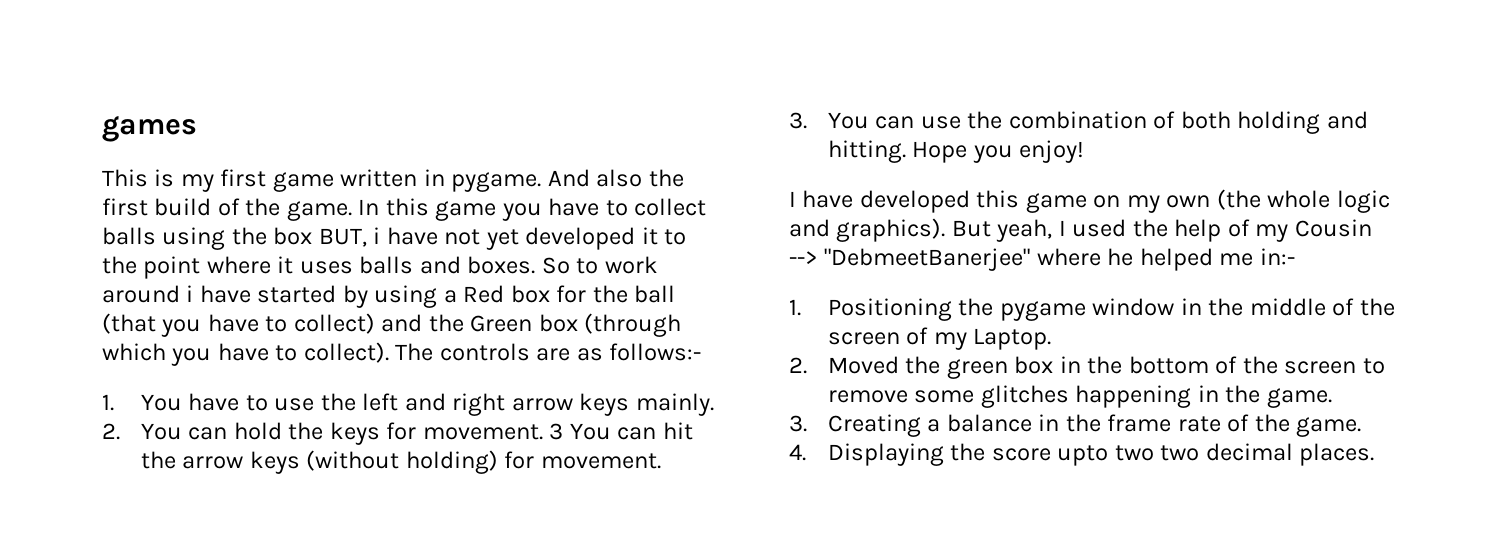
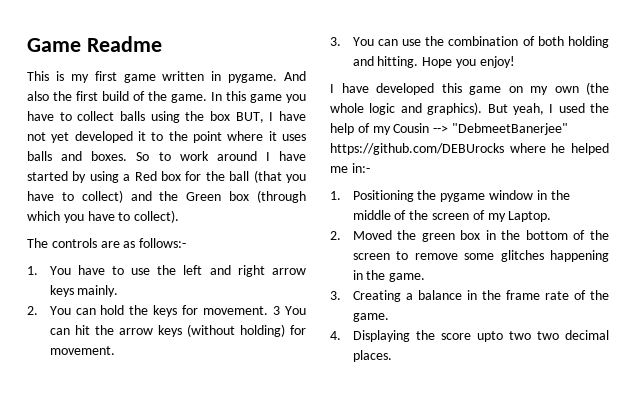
[102,116,197,142] games -> [27,36,162,52] Game Readme
[373,227,381,244] i -> [269,112,274,121] I
[186,285,194,302] i -> [265,152,270,161] I
(389, 352) none -> (180, 216) //
(1031, 259) none -> [330,143,504,155] https://github.com/DEBUrocks

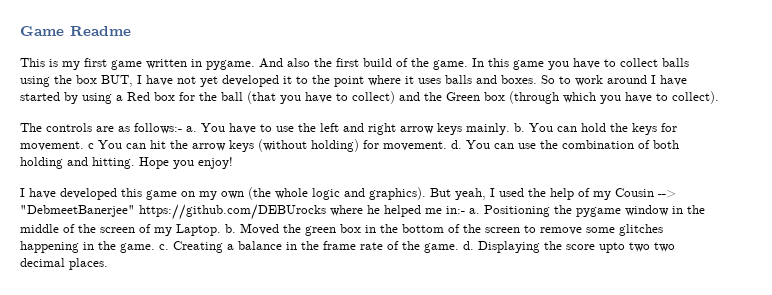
[27,266,38,275] // 1. -> [186,126,197,132] a.
[27,306,38,315] // 2. -> [514,123,525,132] b.
[273,306,281,315] 3 -> [88,143,94,149] c
[330,37,341,46] // 3. -> [451,140,462,149] d.
[330,191,341,200] // 1. -> [469,208,480,214] a.
[330,231,341,240] // 2. -> [225,224,236,233] b.
[330,291,341,300] // 3. -> [159,244,169,250] c.
[330,331,341,340] // 4. -> [463,241,474,250] d.

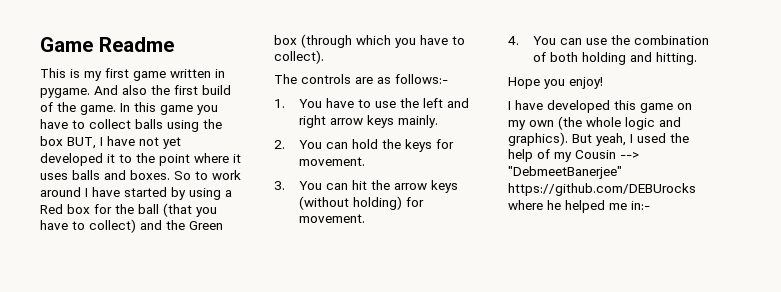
[186,126,197,132] a. -> [274,99,285,108] // 1.
[514,123,525,132] b. -> [274,140,285,149] // 2.
[88,143,94,149] c -> [274,181,285,190] // 3.
[451,140,462,149] d. -> [508,36,519,45] // 4.
(135, 163) none -> (697, 58) //
[469,205,705,217] [20,223,663,236] [20,241,675,253] [20,258,108,270] a. Positioning the pygame window in the middle of the screen of my Laptop. b. Moved the green box in the bottom of the screen to remove some glitches happening in the game. c. Creating a balance in the frame rate of the game. d. Displaying the score upto two two decimal places. -> (650, 205) none

